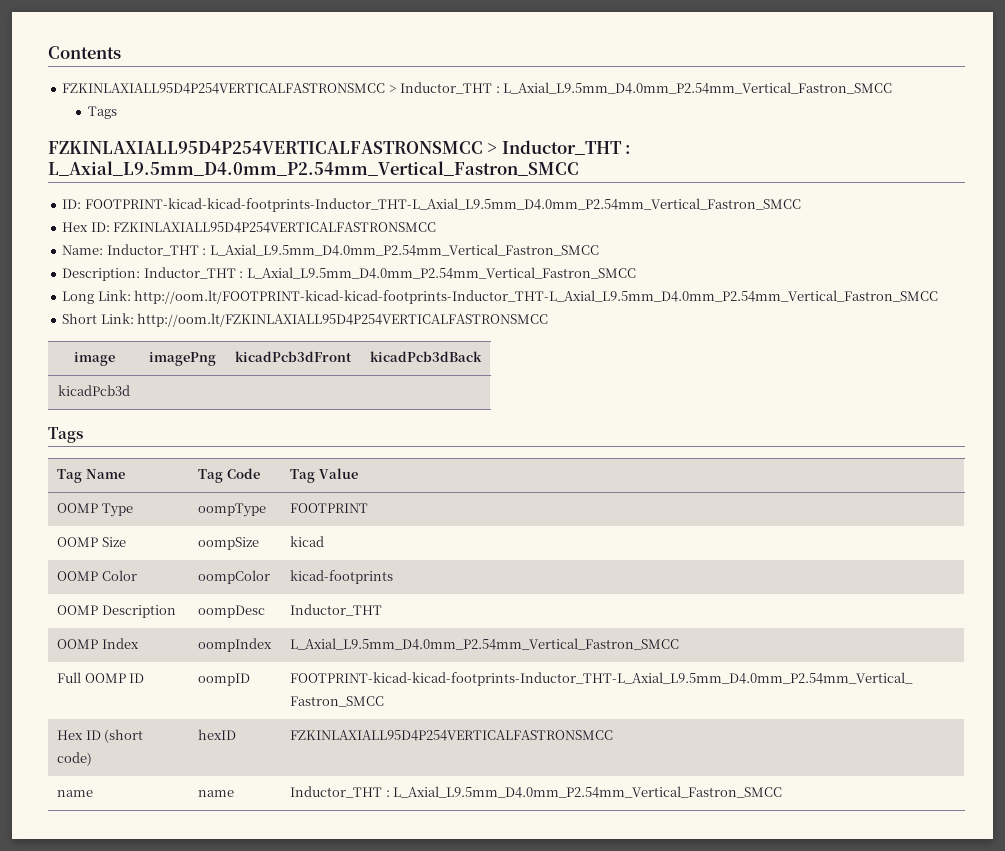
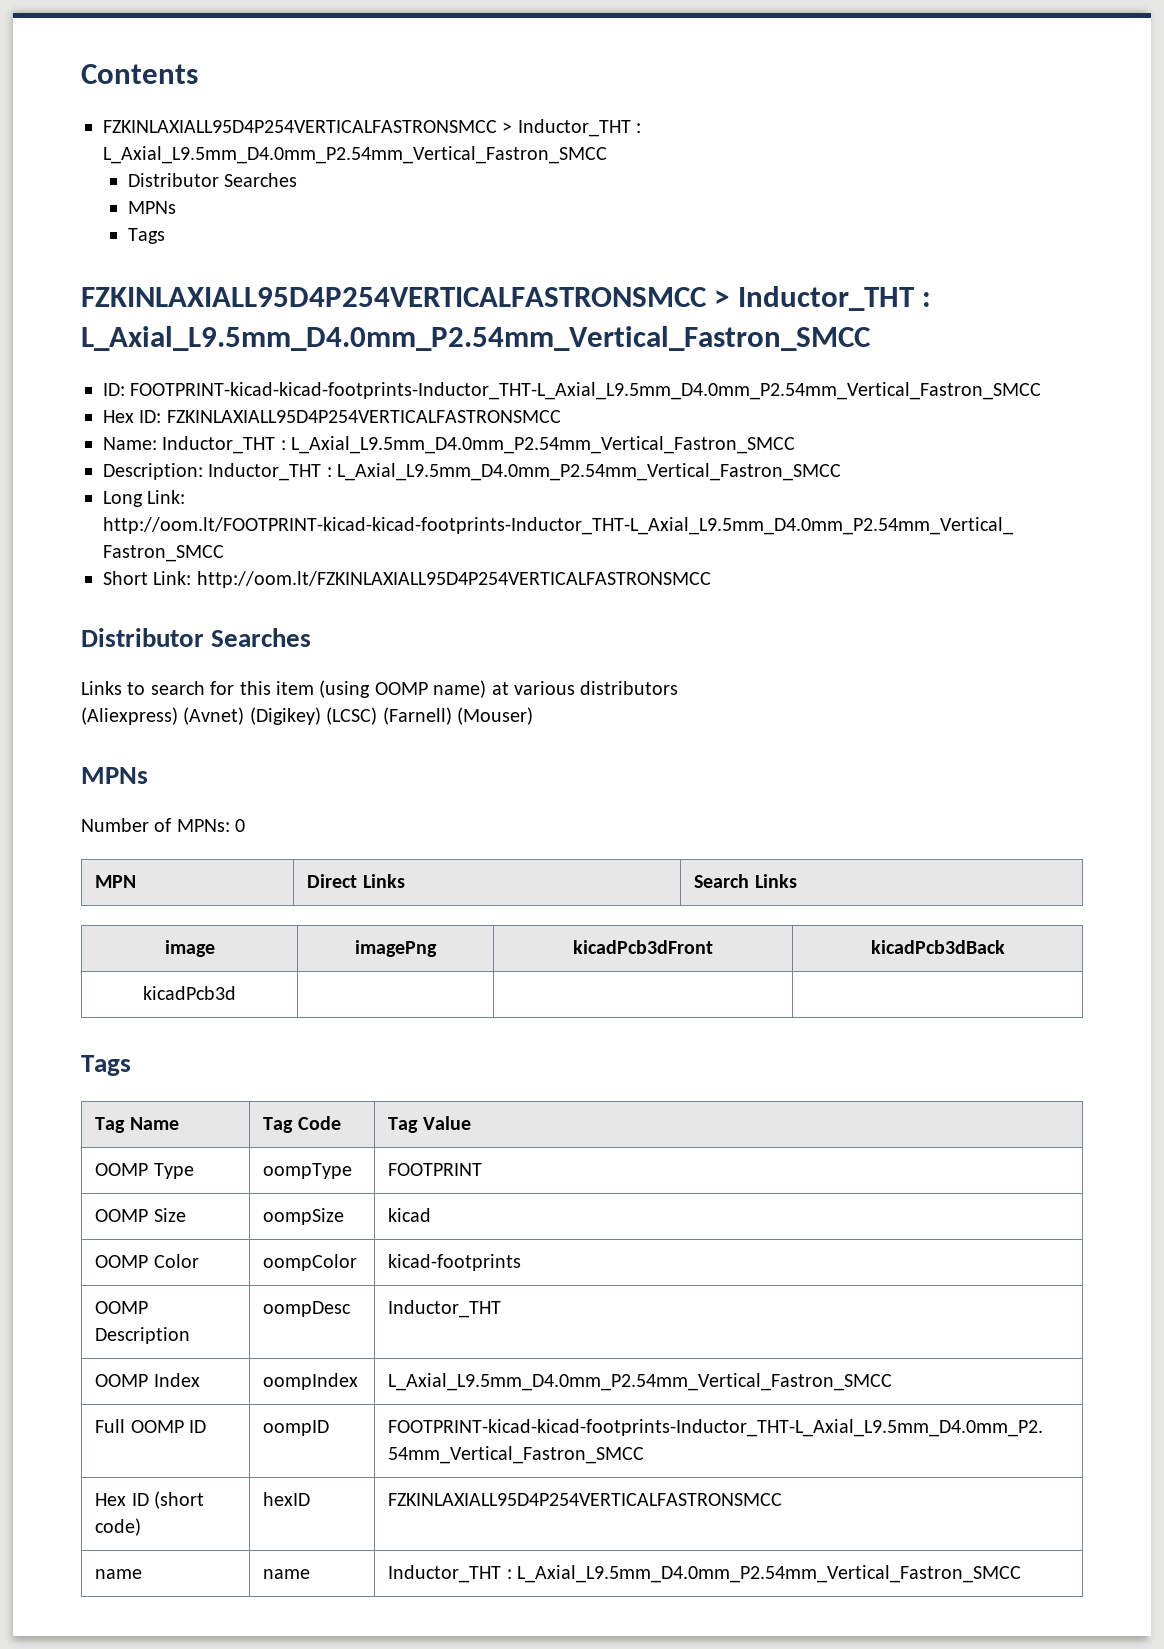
(893, 88) none -> [127,173,298,187] [127,201,176,214] // Distributor Searches // MPNs
(549, 320) none -> [81,628,312,647] [81,680,679,698] [81,707,533,725] [81,767,148,784] [81,818,246,832] [95,875,137,888] [307,874,405,888] [694,874,797,888] // Distributor Searches // Links to search for this item (using OOMP name) at various distributors // (Aliexpress) (Avnet) (Digikey) (LCSC) (Farnell) (Mouser) // MPNs // Number of MPNs: 0 // MPN | Direct Links | Search Links

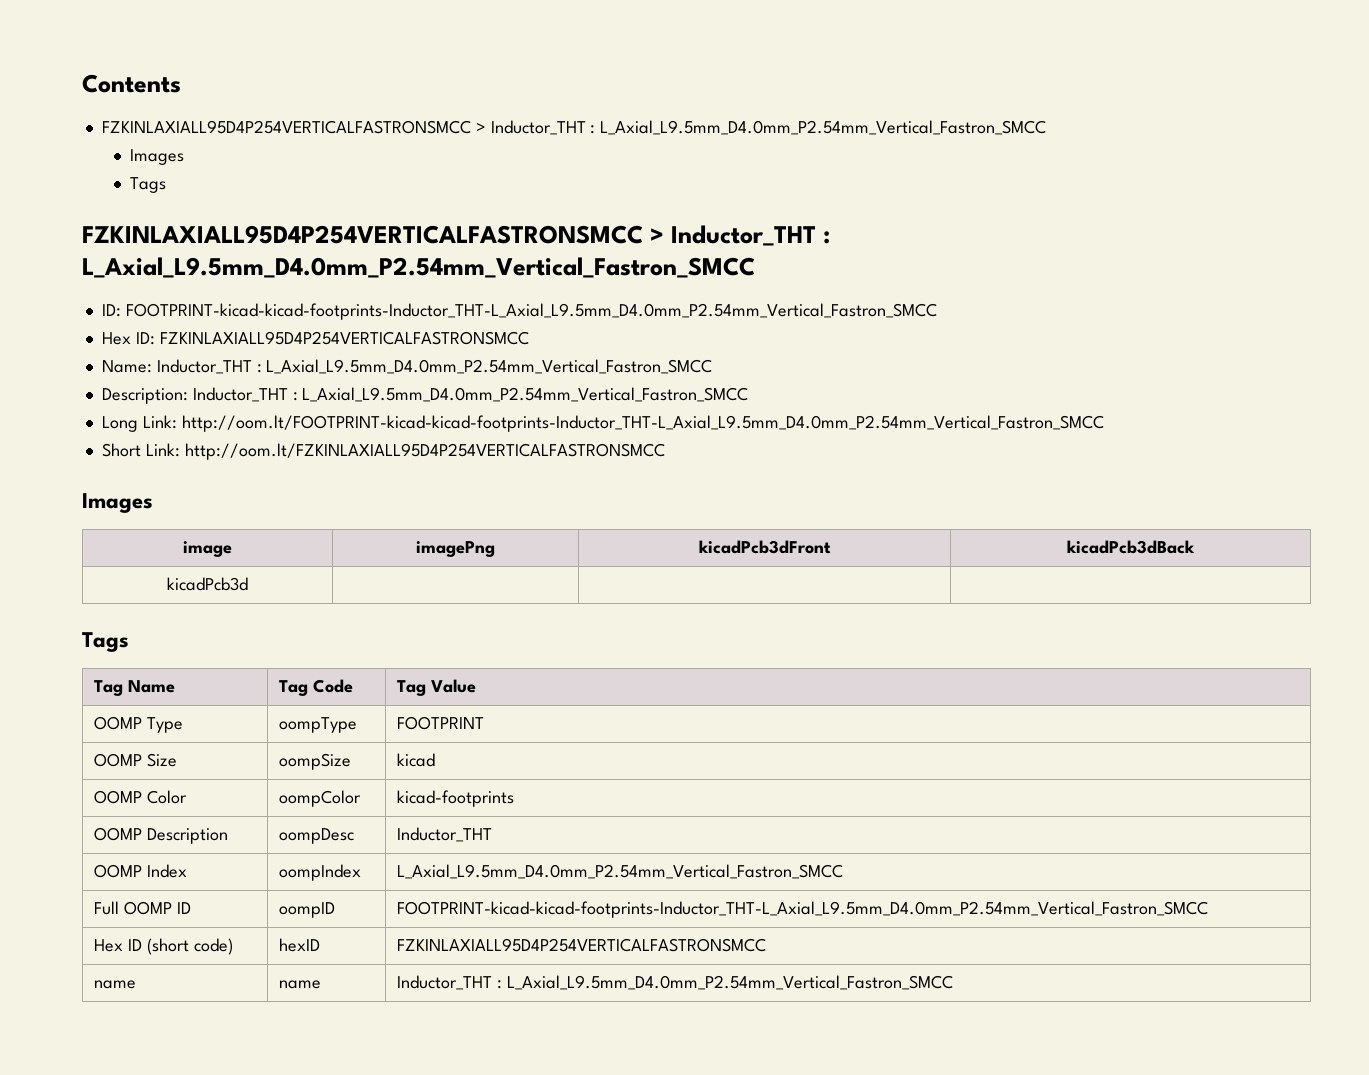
[127,173,298,187] [127,201,176,214] Distributor Searches // MPNs -> [129,149,184,165] Images
[81,628,312,647] [81,680,679,698] [81,707,533,725] [81,767,148,784] [81,818,246,832] [95,875,137,888] [307,874,405,888] [694,874,797,888] Distributor Searches // Links to search for this item (using OOMP name) at various distributors // (Aliexpress) (Avnet) (Digikey) (LCSC) (Farnell) (Mouser) // MPNs // Number of MPNs: 0 // MPN | Direct Links | Search Links -> [82,493,153,513] Images

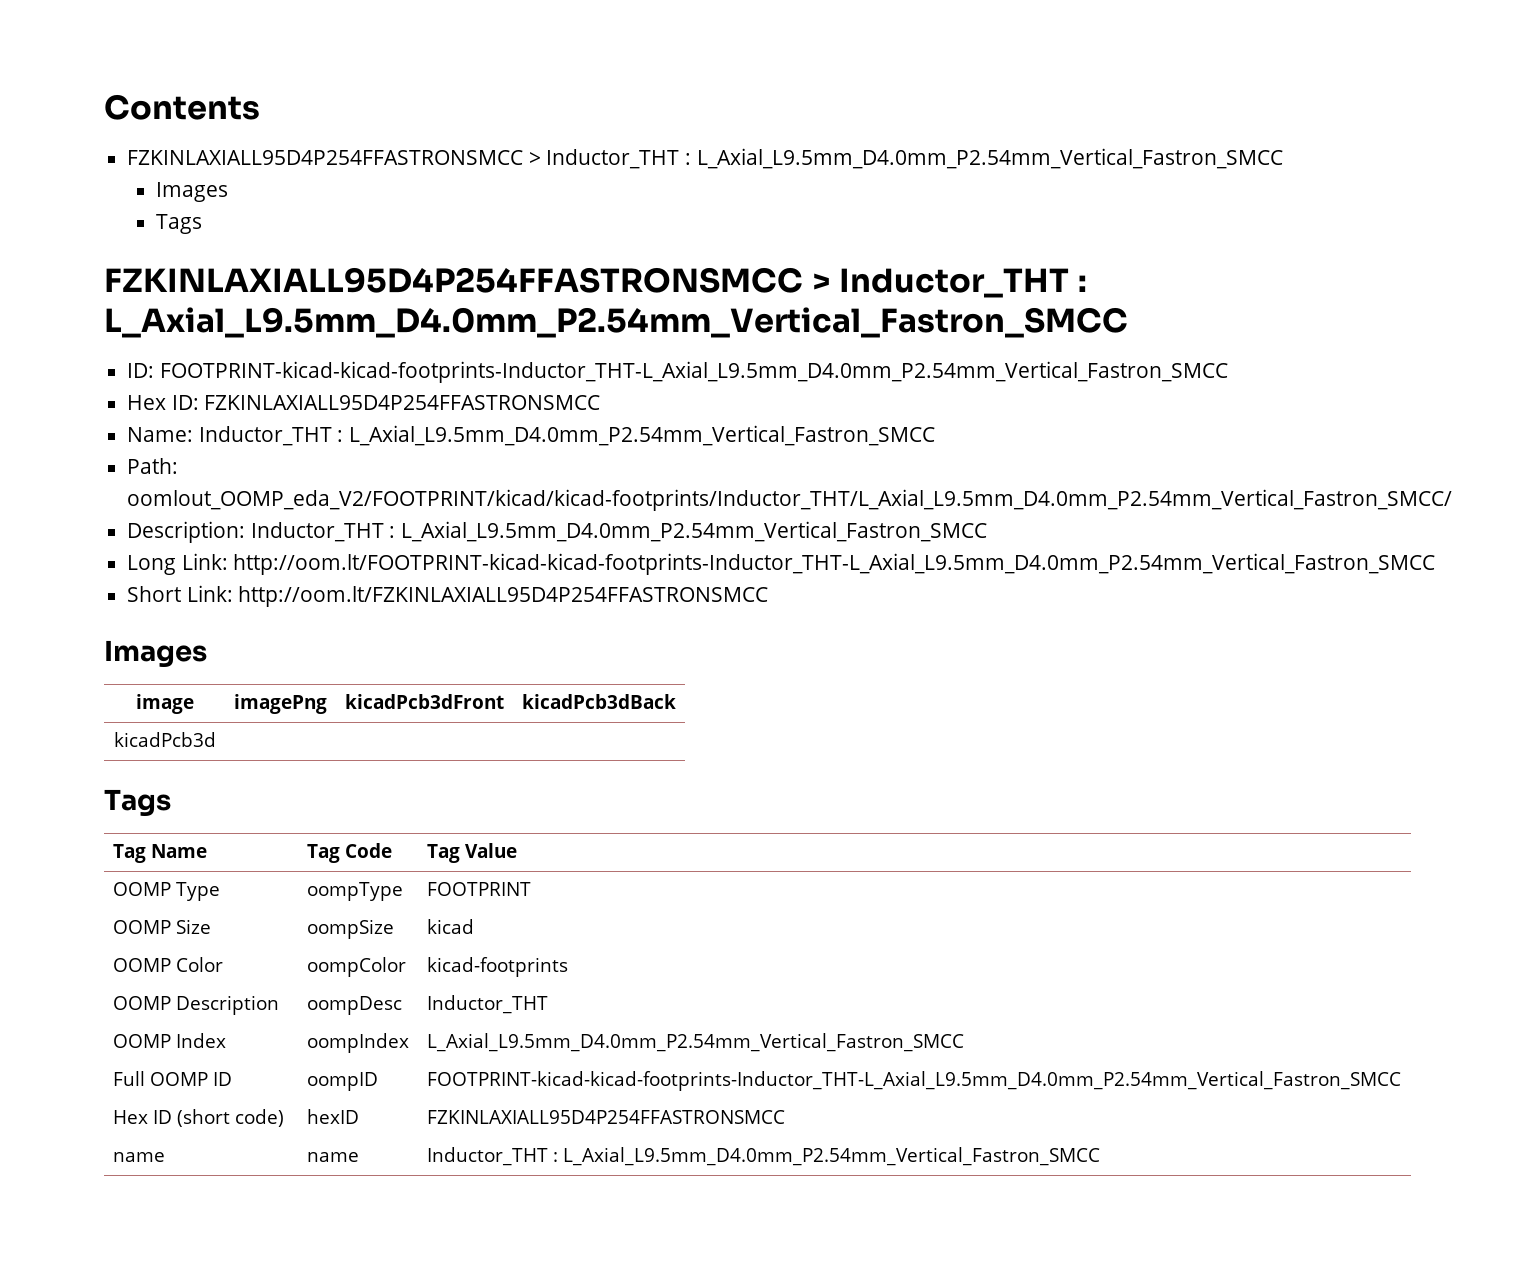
[101,120,471,134] FZKINLAXIALL95D4P254VERTICALFASTRONSMCC -> [127,150,524,165] FZKINLAXIALL95D4P254FFASTRONSMCC
[82,225,643,244] FZKINLAXIALL95D4P254VERTICALFASTRONSMCC -> [104,267,803,293] FZKINLAXIALL95D4P254FFASTRONSMCC
[159,331,529,345] FZKINLAXIALL95D4P254VERTICALFASTRONSMCC -> [204,395,601,410] FZKINLAXIALL95D4P254FFASTRONSMCC
(713, 366) none -> [127,458,179,474] [127,489,1453,511] // Path: oomlout_OOMP_eda_V2/FOOTPRINT/kicad/kicad-footprints/Inductor_THT/L_Axial_L9.5mm_D4.0mm_P2.54mm_Vertical_Fastron_SMCC/
[184,443,665,460] http://oom.lt/FZKINLAXIALL95D4P254VERTICALFASTRONSMCC -> [238,586,769,607] http://oom.lt/FZKINLAXIALL95D4P254FFASTRONSMCC
[397,938,767,952] FZKINLAXIALL95D4P254VERTICALFASTRONSMCC -> [426,1110,785,1124] FZKINLAXIALL95D4P254FFASTRONSMCC

